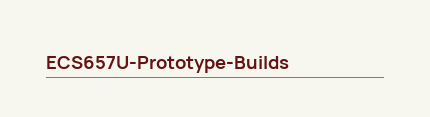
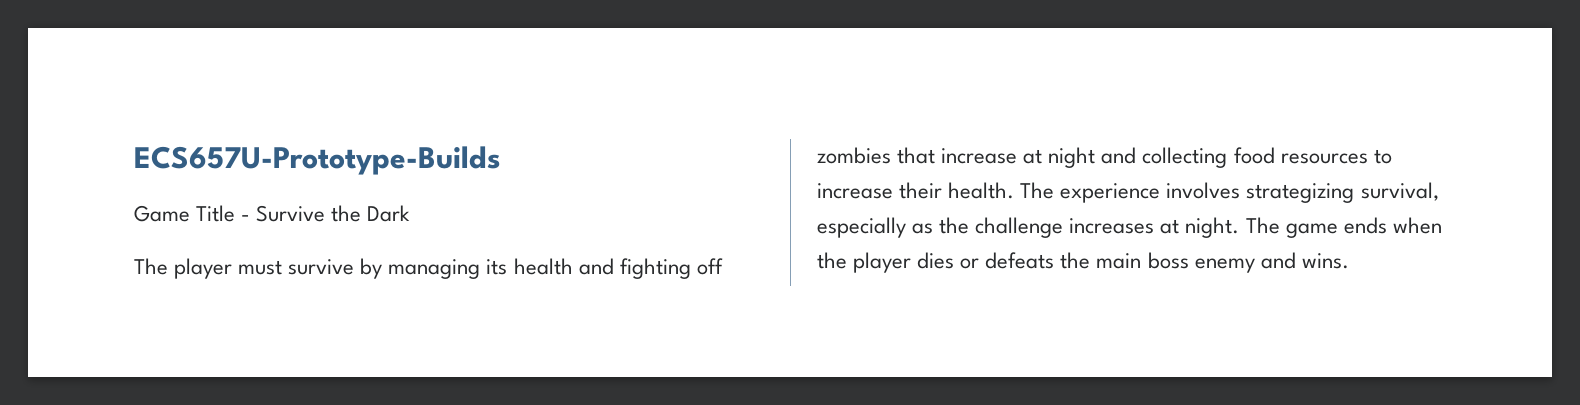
(289, 64) none -> [134,205,411,222] [134,258,723,279] [817,147,1392,168] [817,182,1439,203] [817,217,1442,238] [817,252,1349,273] // Game Title - Survive the Dark // The player must survive by managing its health and fighting off zombies that increase at night and collecting food resources to increase their health. The experience involves strategizing survival, especially as the challenge increases at night. The game ends when the player dies or defeats the main boss enemy and wins.

